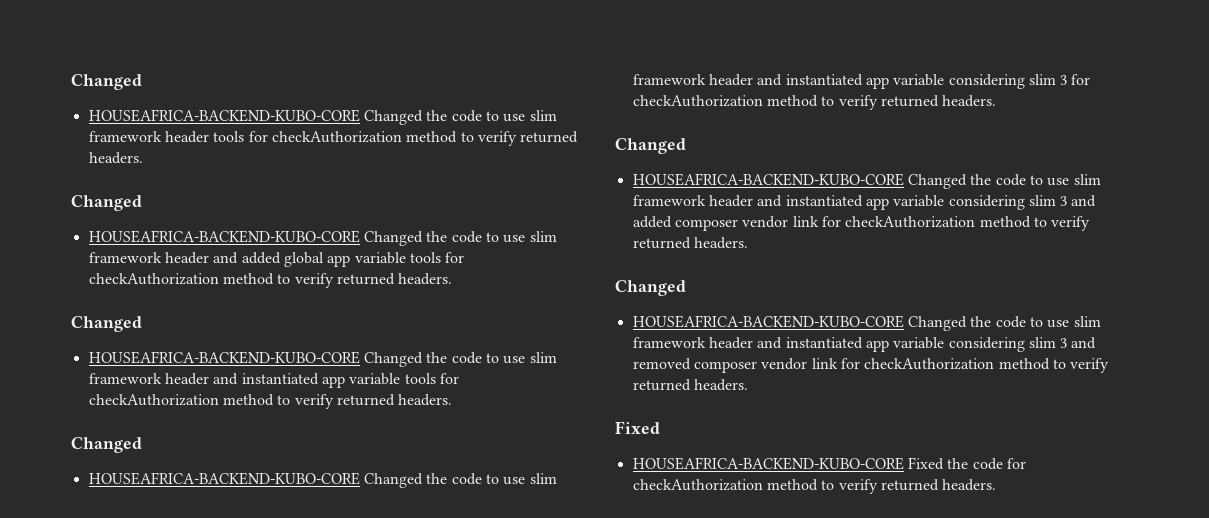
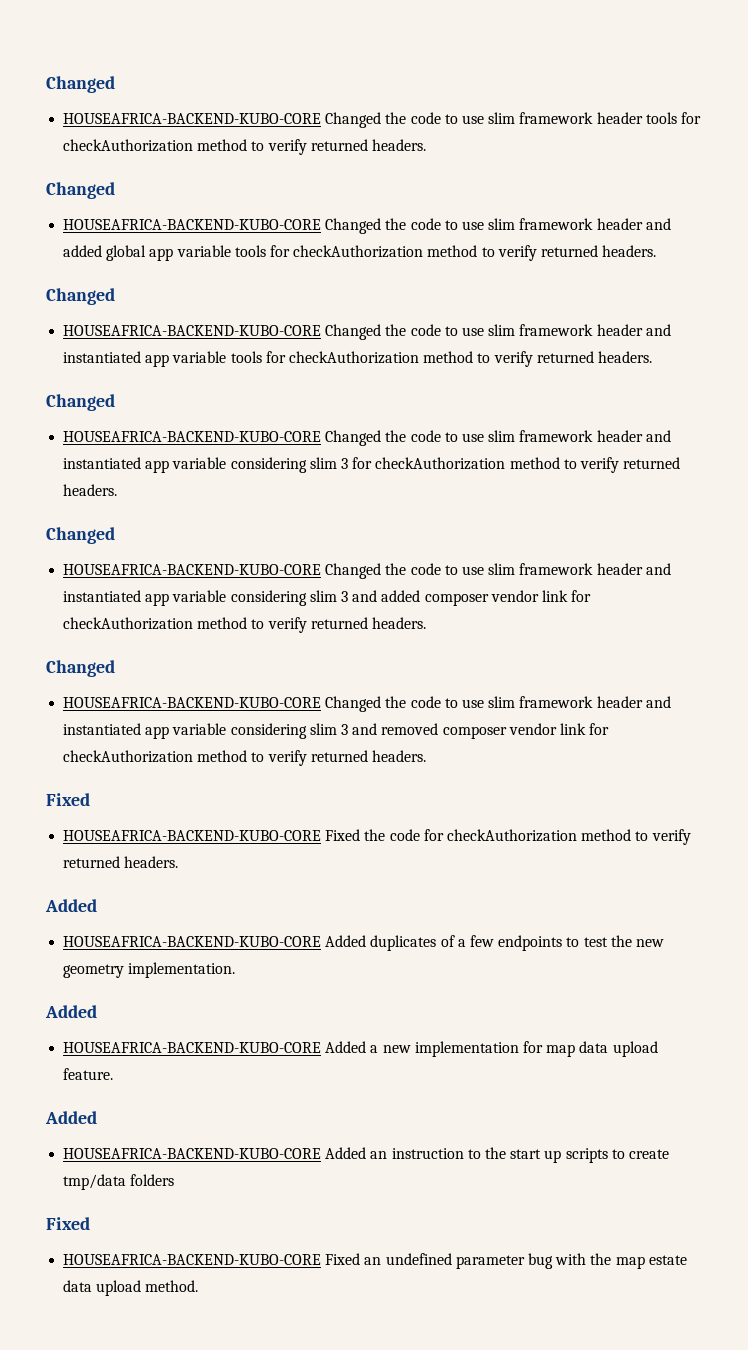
(997, 485) none -> [45,899,97,912] [63,935,664,951] [63,962,236,978] [45,1005,97,1018] [63,1041,658,1057] [63,1068,114,1080] [45,1111,97,1124] [63,1147,669,1163] [63,1174,175,1190] [46,1217,90,1230] [63,1253,687,1269] [63,1280,199,1296] // Added // HOUSEAFRICA-BACKEND-KUBO-CORE Added duplicates of a few endpoints to test the new geometry implementation. // Added // HOUSEAFRICA-BACKEND-KUBO-CORE Added a new implementation for map data upload feature. // Added // HOUSEAFRICA-BACKEND-KUBO-CORE Added an instruction to the start up scripts to create tmp/data folders // Fixed // HOUSEAFRICA-BACKEND-KUBO-CORE Fixed an undefined parameter bug with the map estate data upload method.

